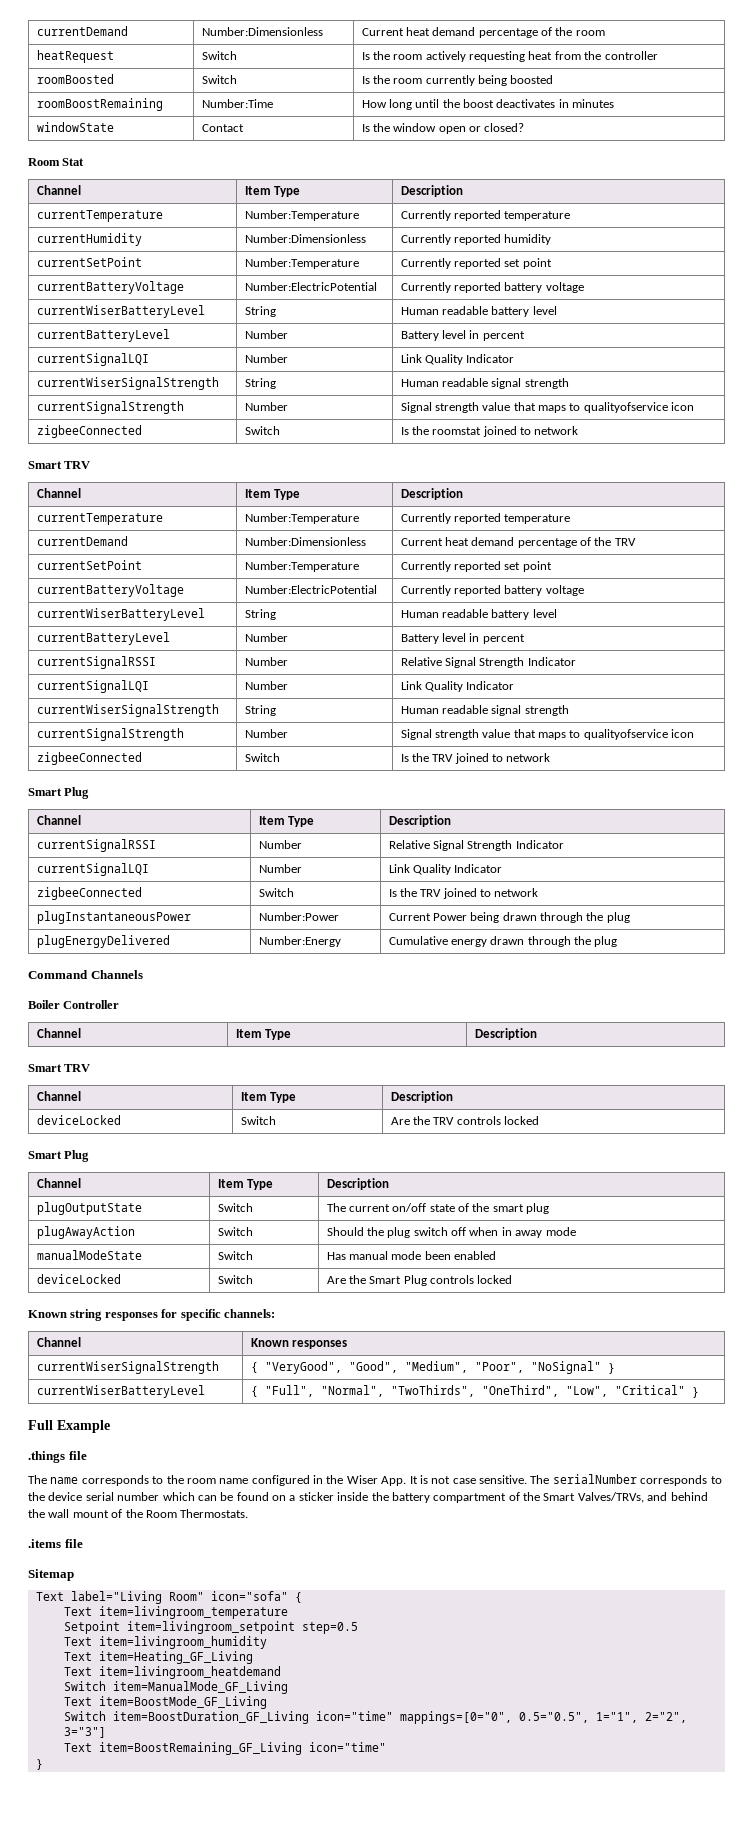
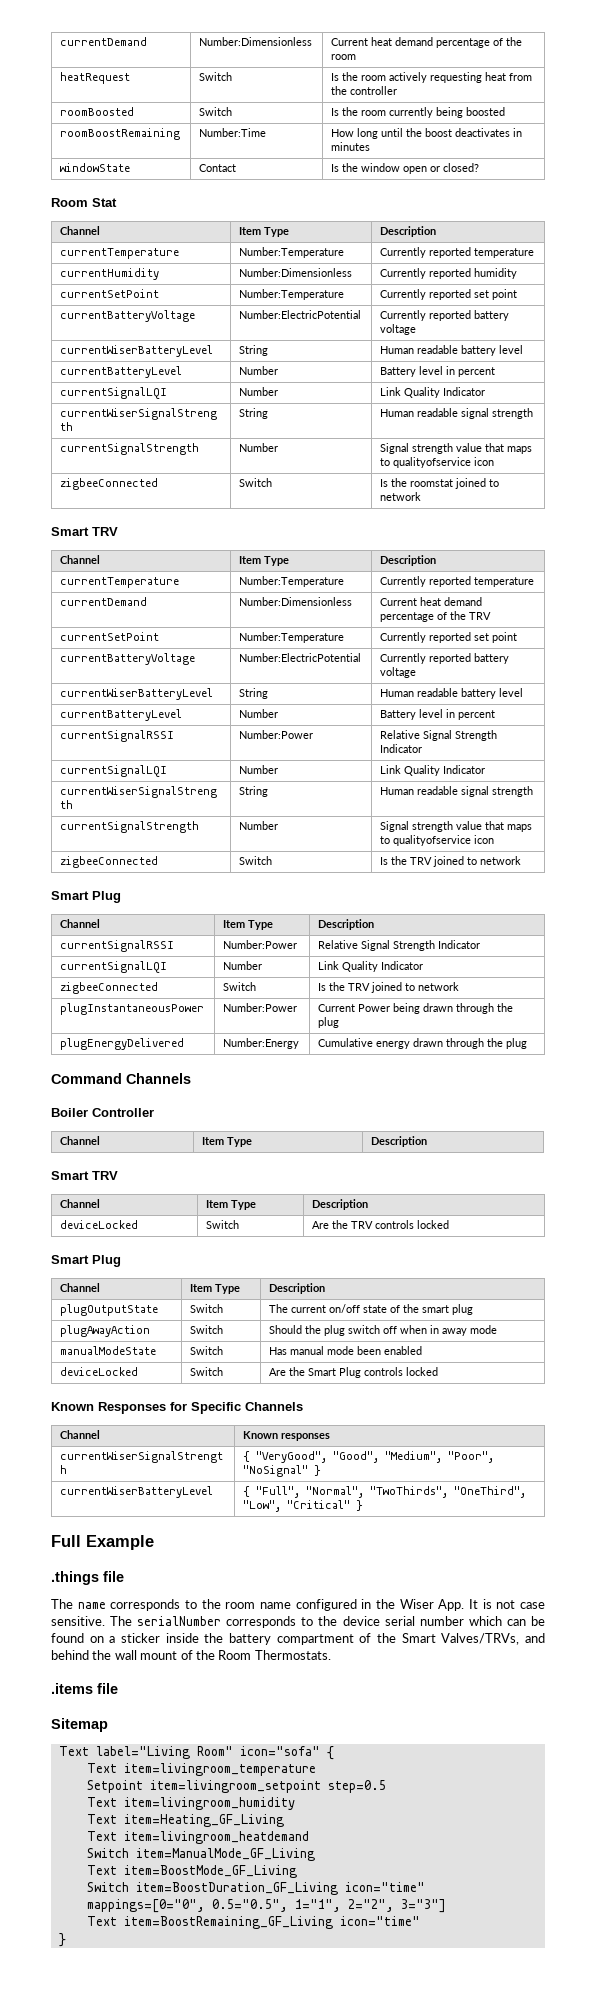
[244,657,288,666] Number -> [239,730,314,739] Number:Power
[258,840,302,849] Number -> [223,940,298,949] Number:Power
[70,1309,275,1321] string responses for specific channels: -> [98,1402,303,1414] Responses for Specific Channels

